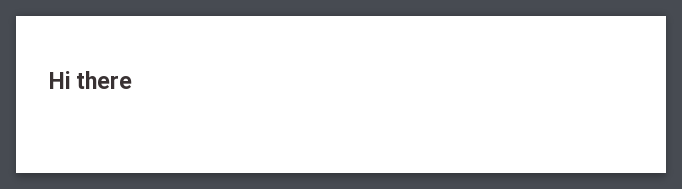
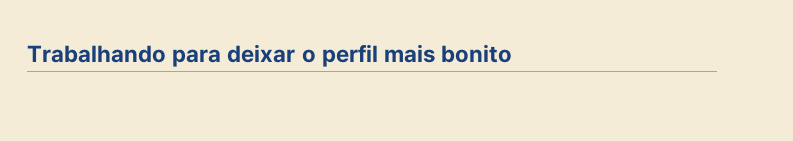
[49,71,133,89] Hi there -> [27,44,513,67] Trabalhando para deixar o perfil mais bonito

